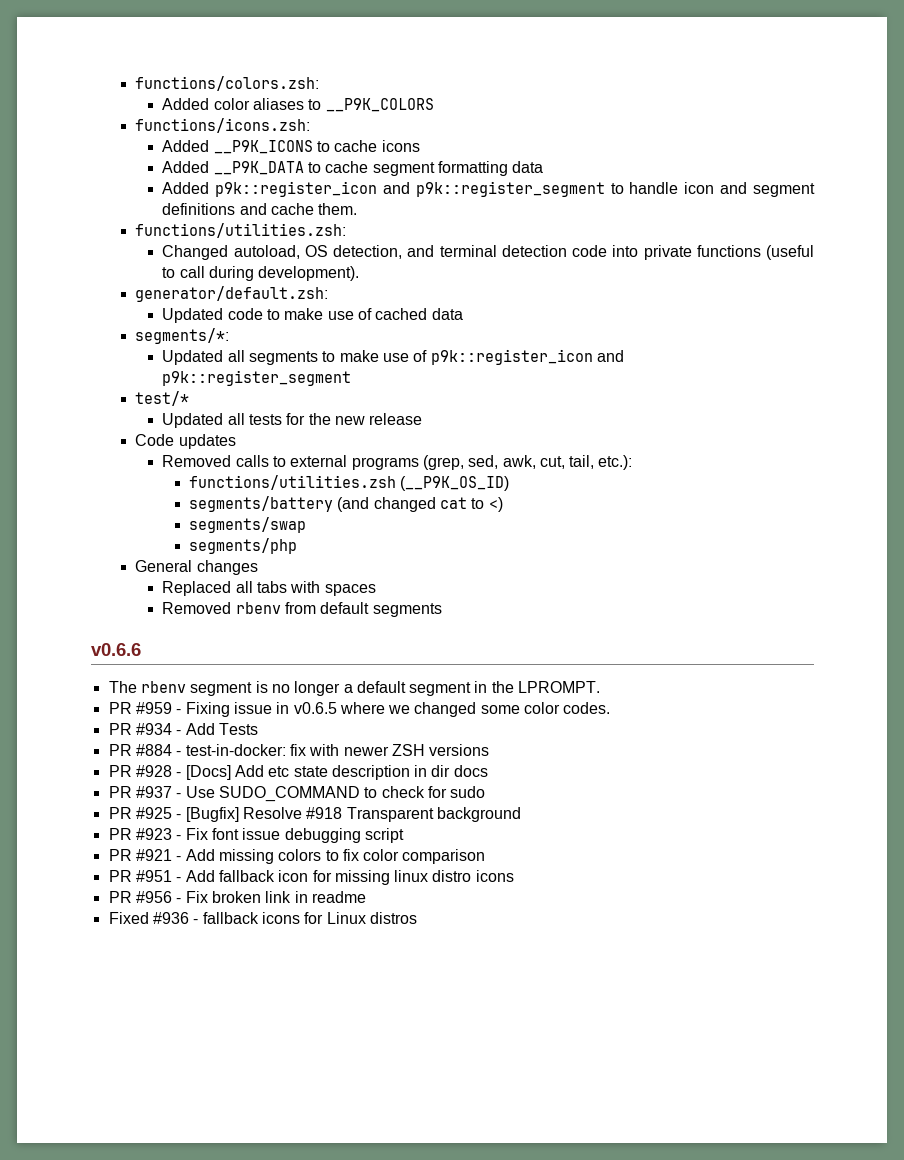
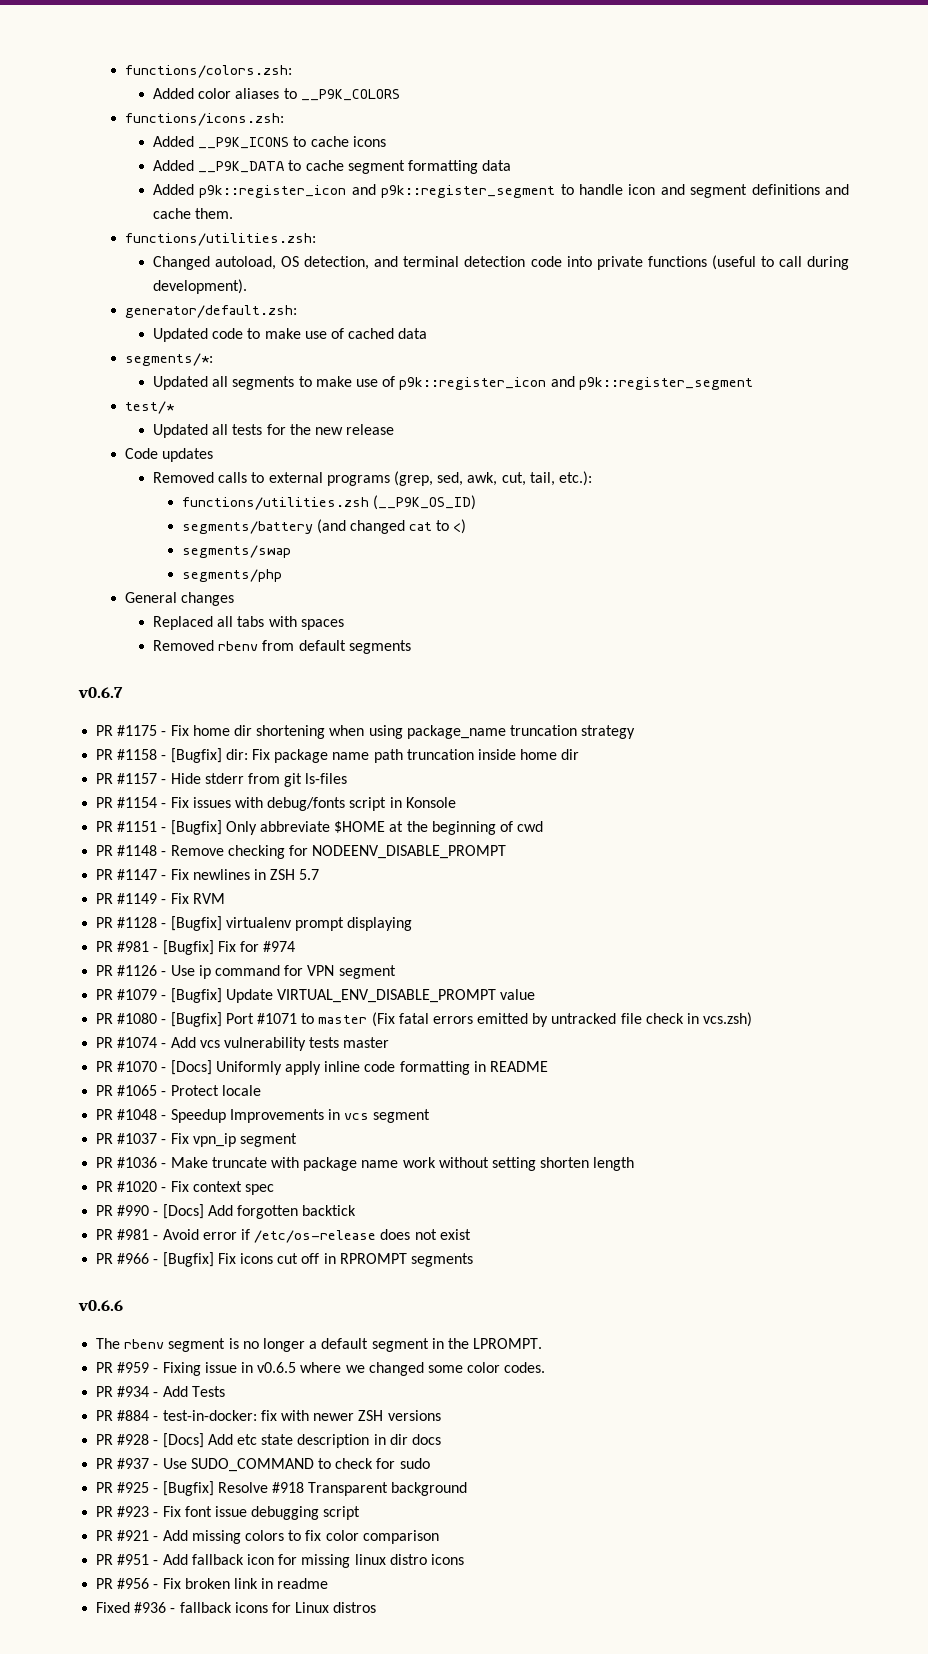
(442, 610) none -> [78,687,123,698] [96,725,636,739] [96,748,580,763] [96,773,348,787] [96,797,456,811] [96,820,544,835] [96,845,507,859] [96,869,320,880] [96,893,225,904] [96,916,413,931] [96,940,296,955] [96,965,396,979] [96,988,536,1003] [96,1012,753,1027] [96,1037,390,1051] [96,1060,548,1075] [96,1085,261,1096] [96,1109,431,1123] [96,1133,297,1147] [96,1157,635,1171] [96,1181,274,1195] [96,1204,357,1219] [96,1229,471,1243] [96,1252,473,1267] // v0.6.7 // PR #1175 - Fix home dir shortening when using package_name truncation strategy // PR #1158 - [Bugfix] dir: Fix package name path truncation inside home dir // PR #1157 - Hide stderr from git ls-files // PR #1154 - Fix issues with debug/fonts script in Konsole // PR #1151 - [Bugfix] Only abbreviate $HOME at the beginning of cwd // PR #1148 - Remove checking for NODEENV_DISABLE_PROMPT // PR #1147 - Fix newlines in ZSH 5.7 // PR #1149 - Fix RVM // PR #1128 - [Bugfix] virtualenv prompt displaying // PR #981 - [Bugfix] Fix for #974 // PR #1126 - Use ip command for VPN segment // PR #1079 - [Bugfix] Update VIRTUAL_ENV_DISABLE_PROMPT value // PR #1080 - [Bugfix] Port #1071 to master (Fix fatal errors emitted by untracked file check in vcs.zsh) // PR #1074 - Add vcs vulnerability tests master // PR #1070 - [Docs] Uniformly apply inline code formatting in README // PR #1065 - Protect locale // PR #1048 - Speedup Improvements in vcs segment // PR #1037 - Fix vpn_ip segment // PR #1036 - Make truncate with package name work without setting shorten length // PR #1020 - Fix context spec // PR #990 - [Docs] Add forgotten backtick // PR #981 - Avoid error if /etc/os-release does not exist // PR #966 - [Bugfix] Fix icons cut off in RPROMPT segments

